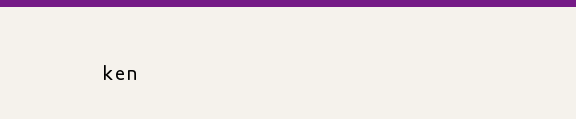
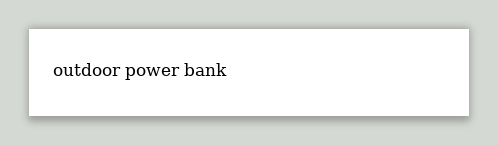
[102,65,138,80] ken -> [53,63,227,80] outdoor power bank

